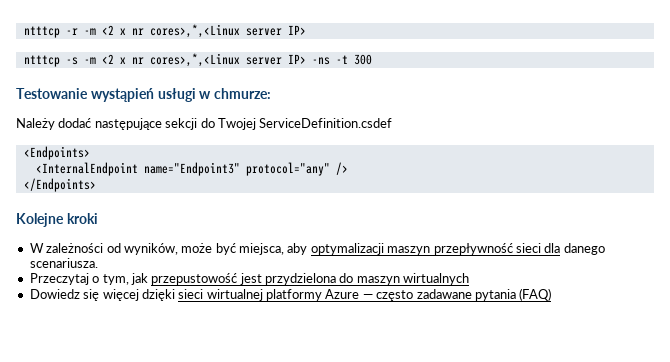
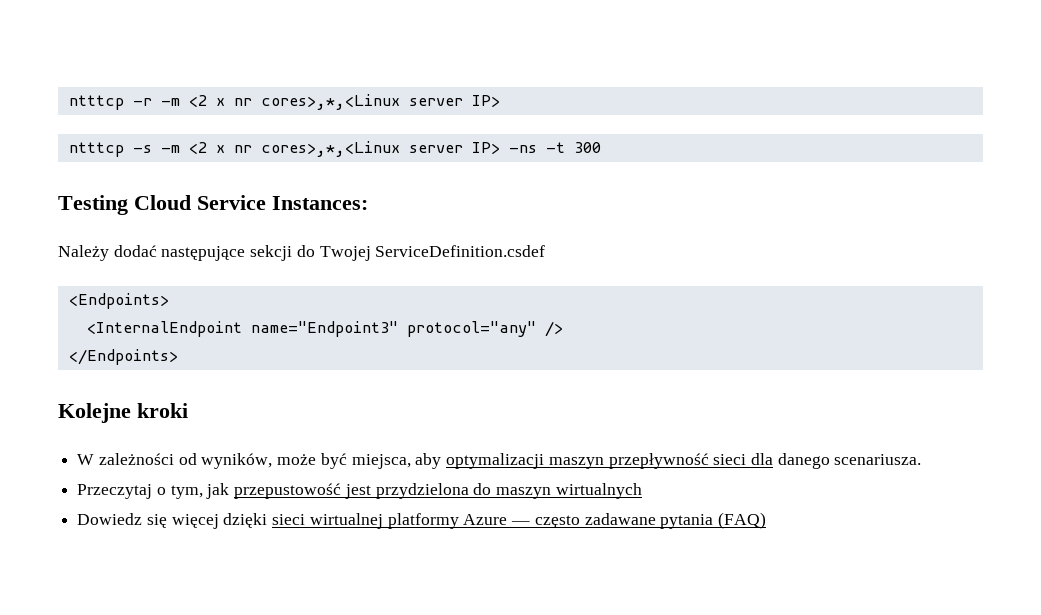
[16,88,272,102] Testowanie wystąpień usługi w chmurze: -> [58,195,368,215] Testing Cloud Service Instances:

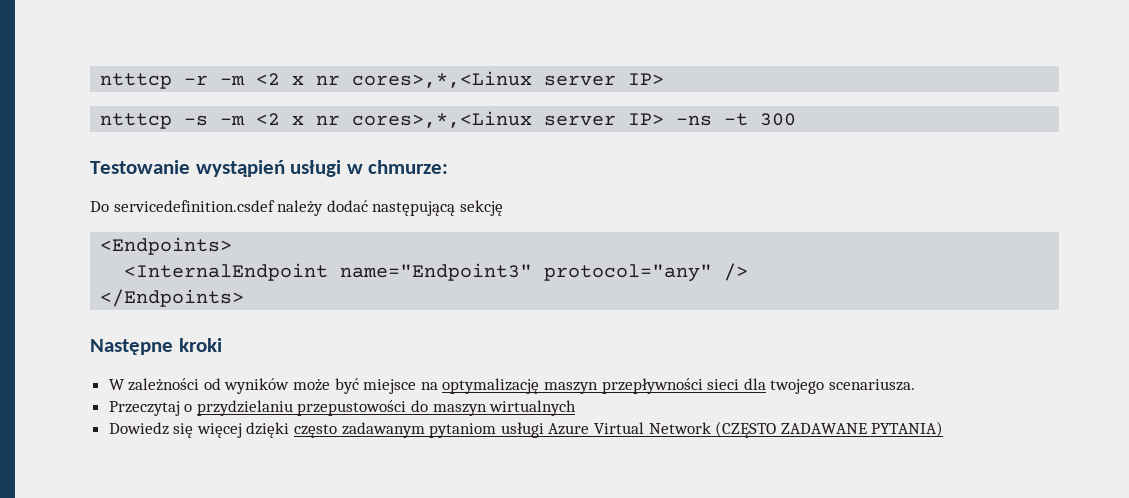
[58,195,368,215] [58,245,546,261] Testing Cloud Service Instances: // Należy dodać następujące sekcji do Twojej ServiceDefinition.csdef -> [90,160,449,177] [90,200,503,216] Testowanie wystąpień usługi w chmurze: // Do servicedefinition.csdef należy dodać następującą sekcję
[58,403,131,423] Kolejne -> [90,339,173,355] Następne
[201,453,273,469] wyników, -> [224,378,290,394] wyników
[351,453,709,469] miejsca, aby optymalizacji maszyn przepływność -> [363,378,703,394] miejsce na optymalizację maszyn przepływności
[777,453,830,469] danego -> [770,379,825,394] twojego
[170,483,469,499] tym, jak przepustowość jest przydzielona -> [196,400,407,416] przydzielaniu przepustowości
[272,512,766,529] sieci wirtualnej platformy Azure — często zadawane pytania (FAQ) -> [294,421,944,438] często zadawanym pytaniom usługi Azure Virtual Network (CZĘSTO ZADAWANE PYTANIA)

